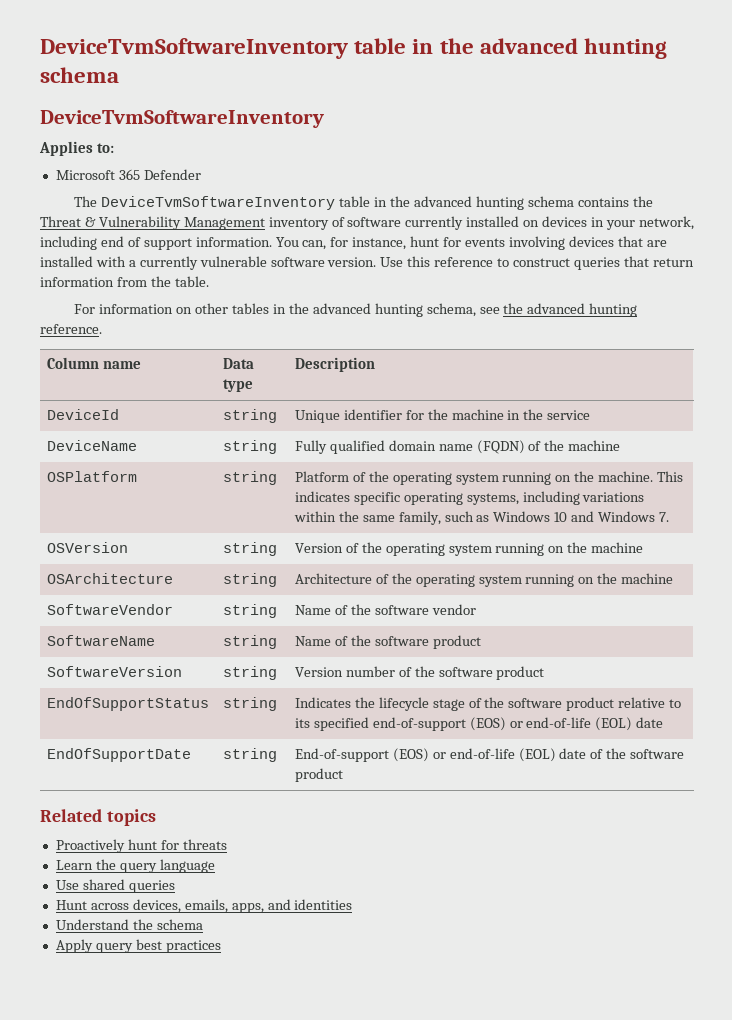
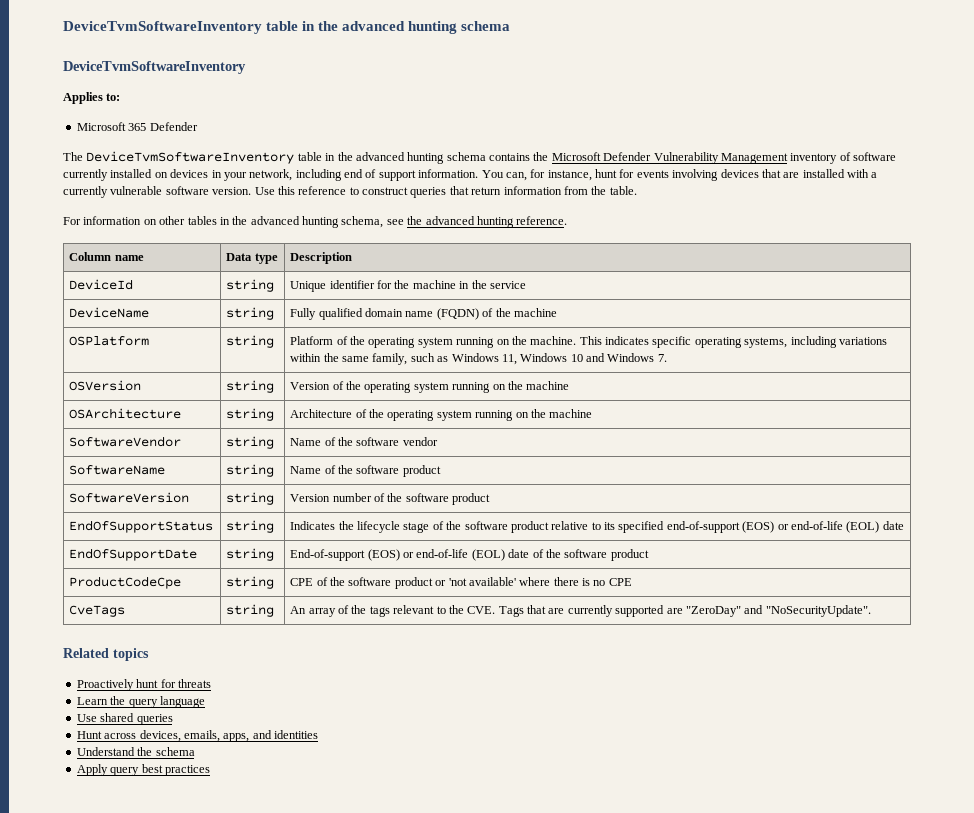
[40,216,96,227] Threat & -> [551,152,652,161] Microsoft Defender
(551, 516) none -> [501,353,568,365] 11, Windows
(343, 775) none -> [69,576,182,589] [226,576,275,589] [290,577,632,589] [69,605,126,617] [226,604,275,617] [290,605,871,617] // ProductCodeCpe | string | CPE of the software product or 'not available' where there is no CPE // CveTags | string | An array of the tags relevant to the CVE. Tags that are currently supported are "ZeroDay" and "NoSecurityUpdate".

